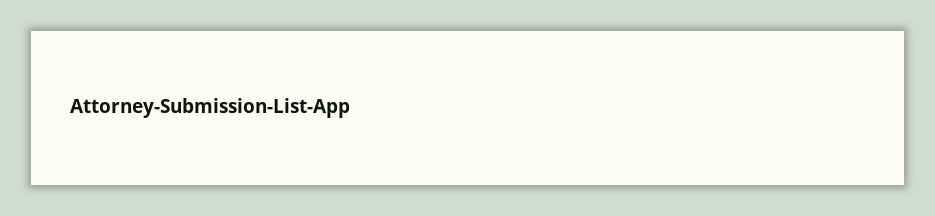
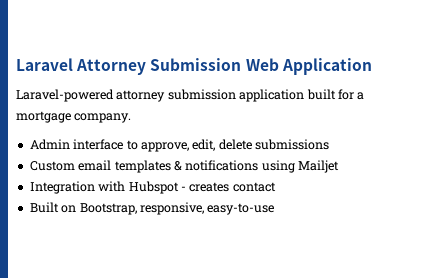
[70,98,350,118] Attorney-Submission-List-App -> [16,58,372,75] [16,89,365,102] [16,111,132,123] [29,139,329,152] [29,160,339,173] [29,181,276,194] [29,202,275,215] Laravel Attorney Submission Web Application // Laravel-powered attorney submission application built for a mortgage company. // Admin interface to approve, edit, delete submissions // Custom email templates & notifications using Mailjet // Integration with Hubspot - creates contact // Built on Bootstrap, responsive, easy-to-use

